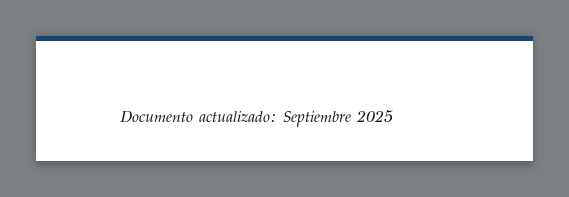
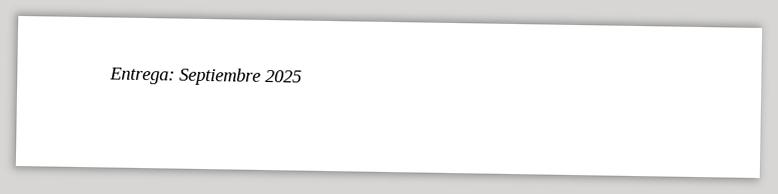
[120,110,277,123] Documento actualizado: -> [109,67,175,85] Entrega:

